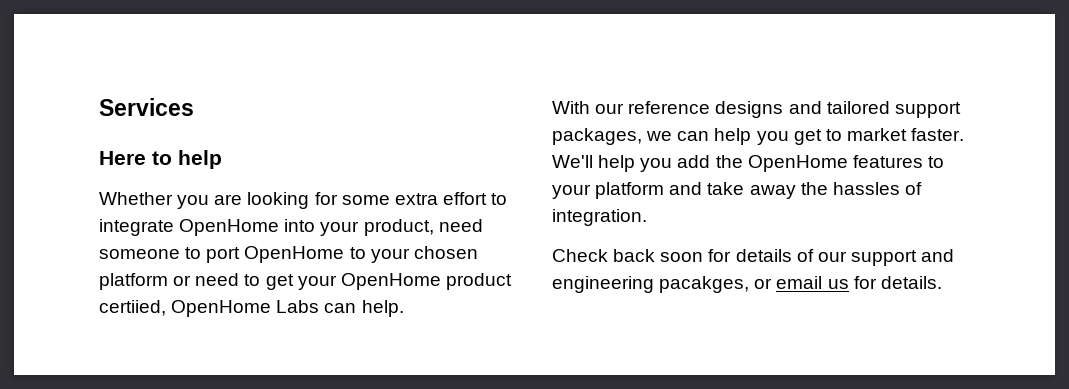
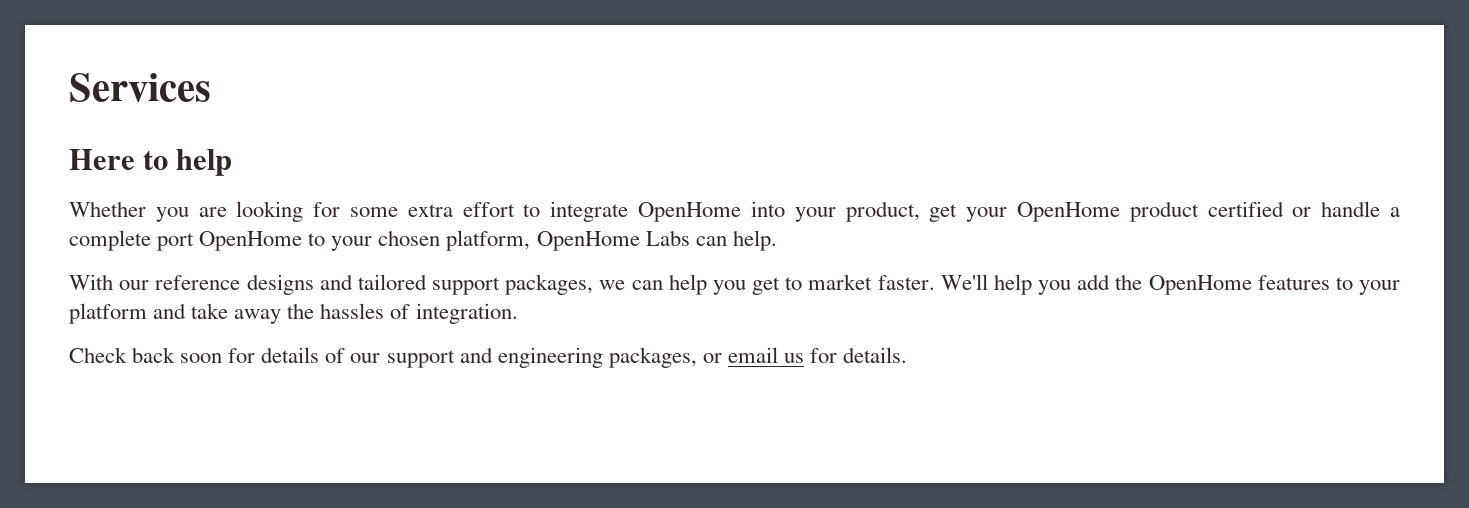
[438,219,483,232] [99,247,202,259] need someone to -> [929,201,1401,222] [69,230,151,251] get your OpenHome product certified or handle a complete
[99,273,512,290] [99,300,166,316] platform or need to get your OpenHome product certiied, -> [446,230,531,251] platform,
[659,276,750,293] pacakges, -> [608,347,697,368] packages,

